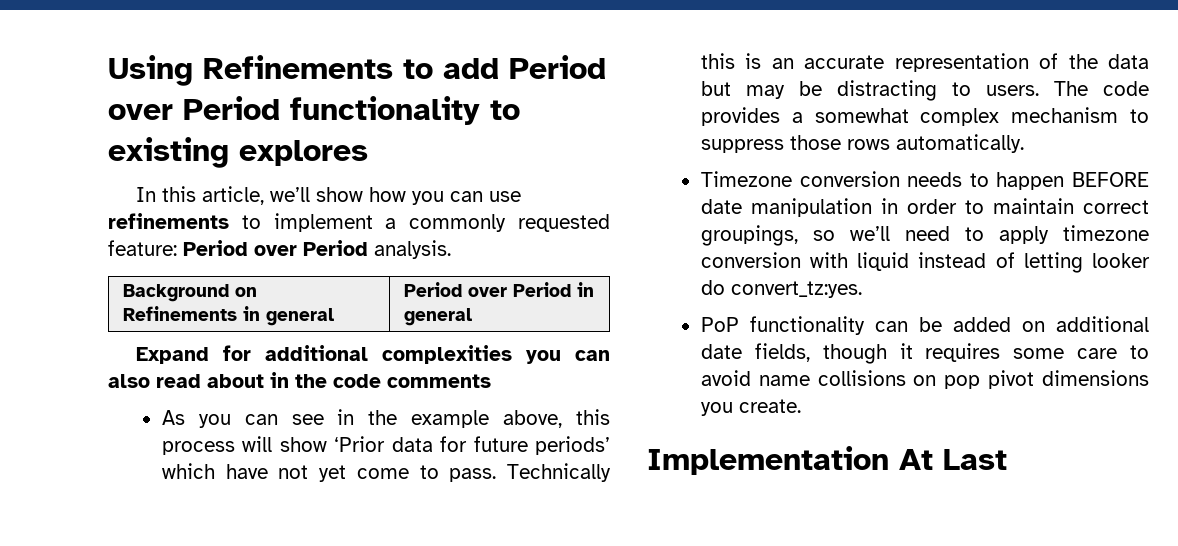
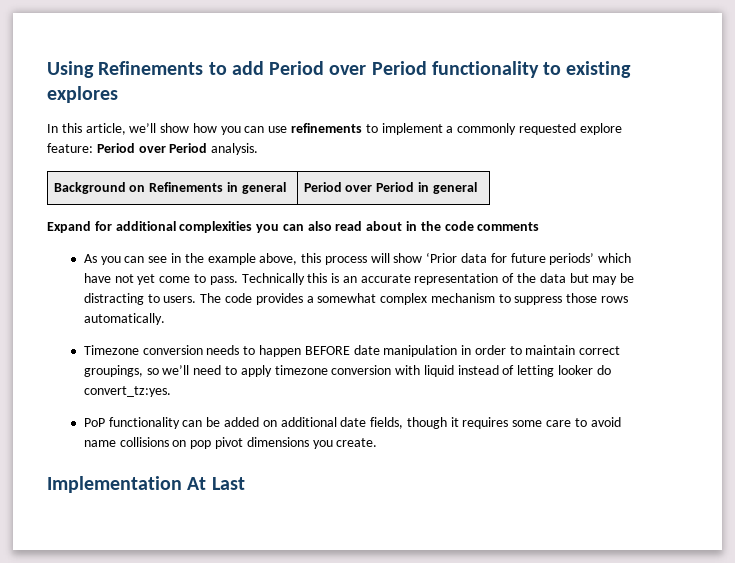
(610, 223) none -> [579,123,622,135] explore

